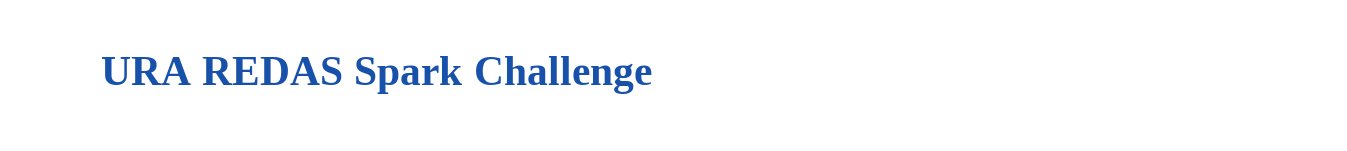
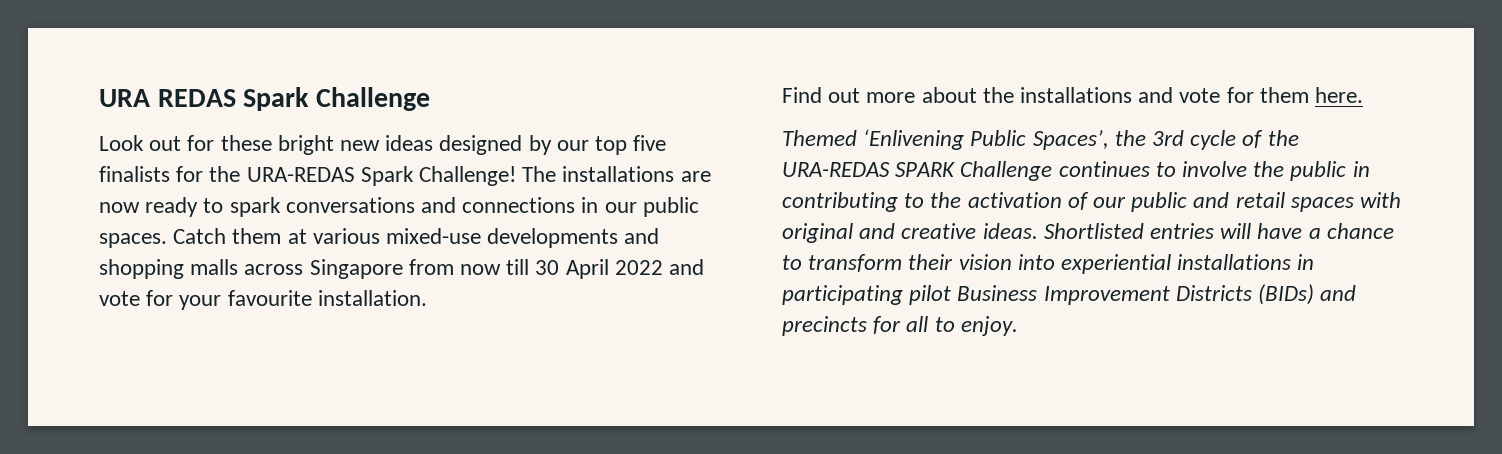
(652, 75) none -> [99,135,667,155] [99,166,711,186] [99,197,699,217] [99,228,660,248] [99,259,705,279] [99,290,427,310] [782,87,1364,103] [782,129,1299,150] [782,161,1370,181] [782,192,1402,212] [782,223,1394,243] [782,254,1315,274] [782,284,1357,305] [782,316,1018,336] // Look out for these bright new ideas designed by our top five finalists for the URA-REDAS Spark Challenge! The installations are now ready to spark conversations and connections in our public spaces. Catch them at various mixed-use developments and shopping malls across Singapore from now till 30 April 2022 and vote for your favourite installation. // Find out more about the installations and vote for them here. // Themed ‘Enlivening Public Spaces’, the 3rd cycle of the URA-REDAS SPARK Challenge continues to involve the public in contributing to the activation of our public and retail spaces with original and creative ideas. Shortlisted entries will have a chance to transform their vision into experiential installations in participating pilot Business Improvement Districts (BIDs) and precincts for all to enjoy.

